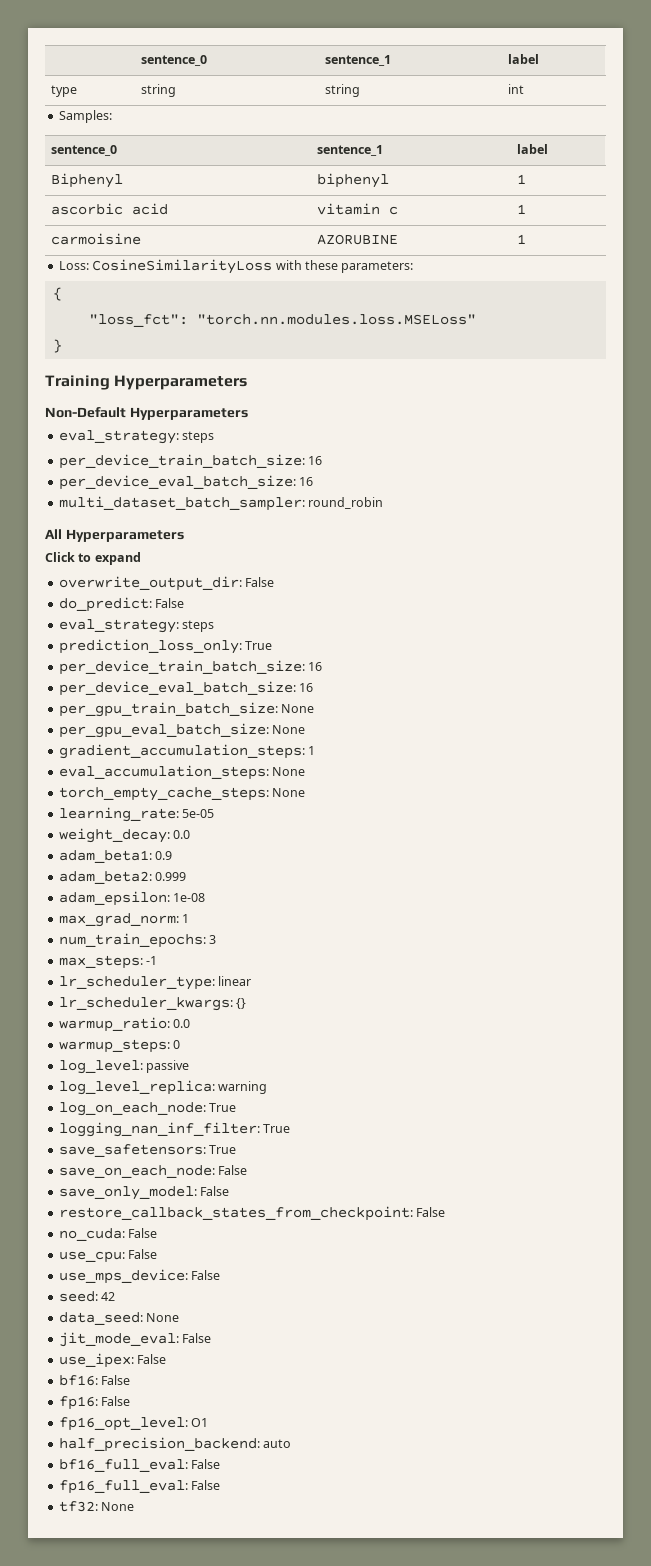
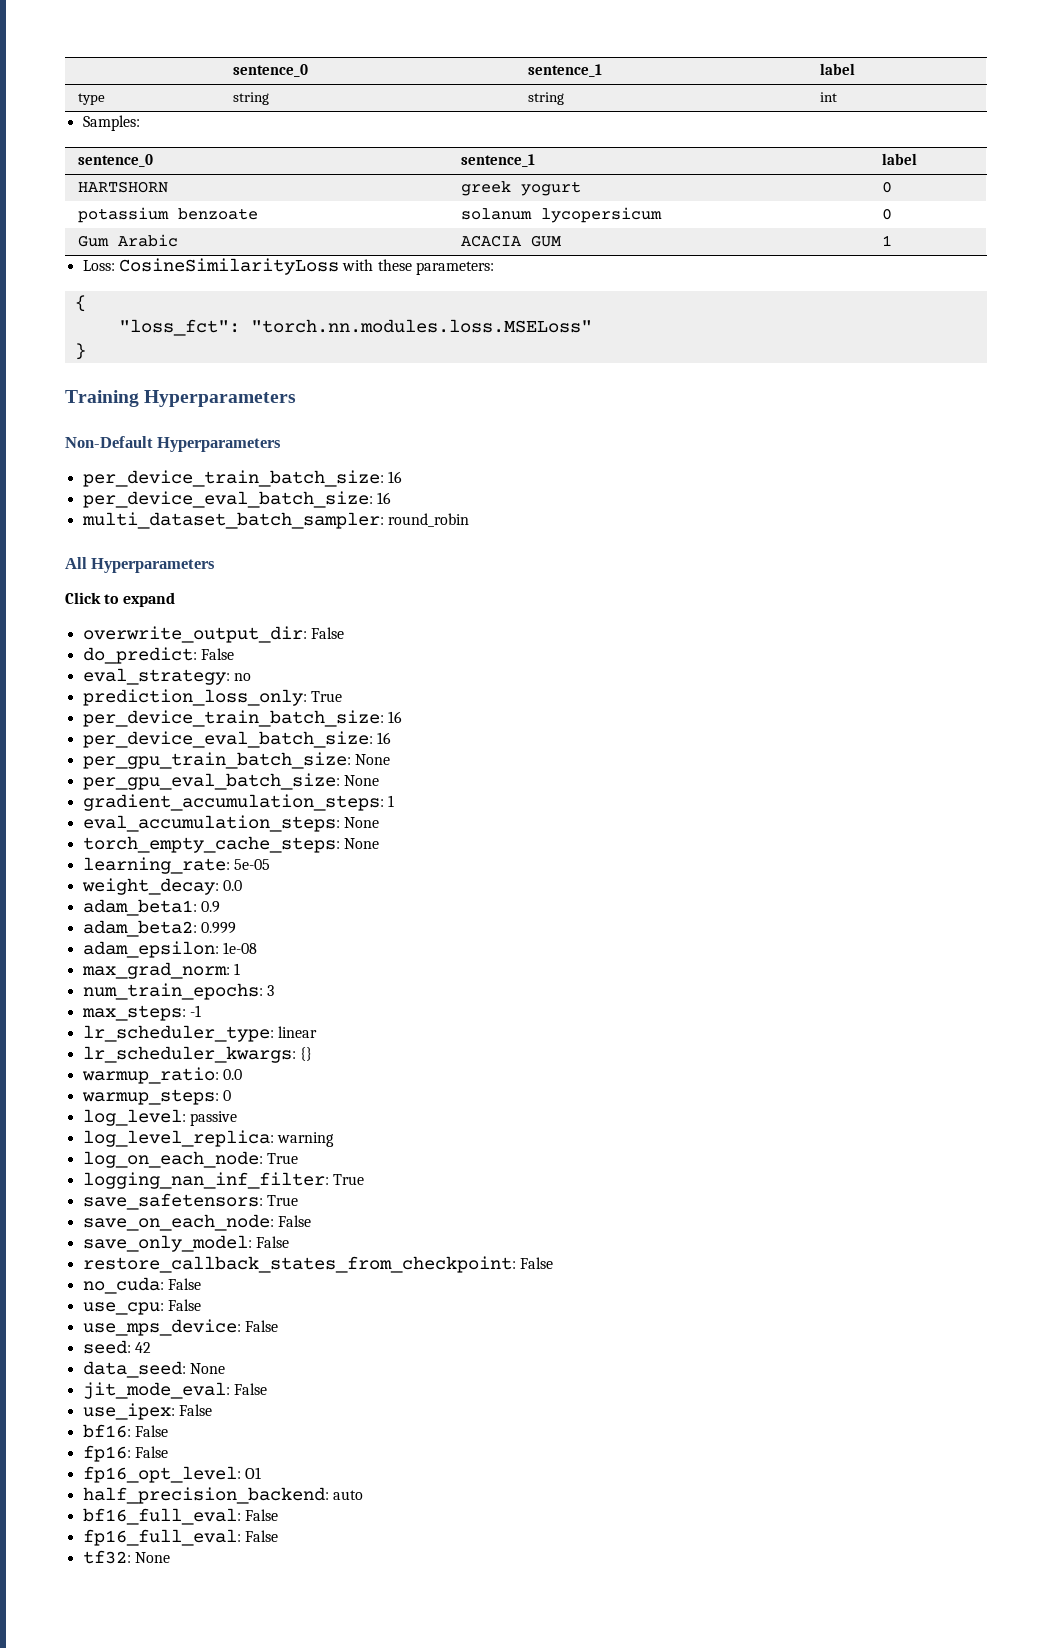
[51,173,124,188] [317,173,390,188] [517,174,527,184] [51,203,169,215] [317,203,399,215] [517,204,527,214] [51,233,142,245] [317,234,399,245] Biphenyl | biphenyl | 1 // ascorbic acid | vitamin c | 1 // carmoisine | AZORUBINE -> [77,181,168,193] [460,181,581,196] [881,181,892,193] [77,207,258,223] [460,207,662,223] [881,208,892,220] [77,234,178,247] [460,235,561,247] HARTSHORN | greek yogurt | 0 // potassium benzoate | solanum lycopersicum | 0 // Gum Arabic | ACACIA GUM
[58,430,215,444] // eval_strategy: steps -> (282, 444) none
[182,620,215,632] steps -> [233,673,251,681] no

